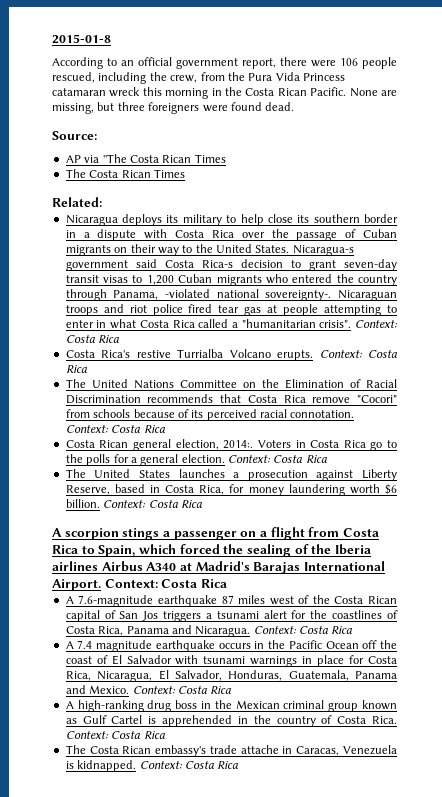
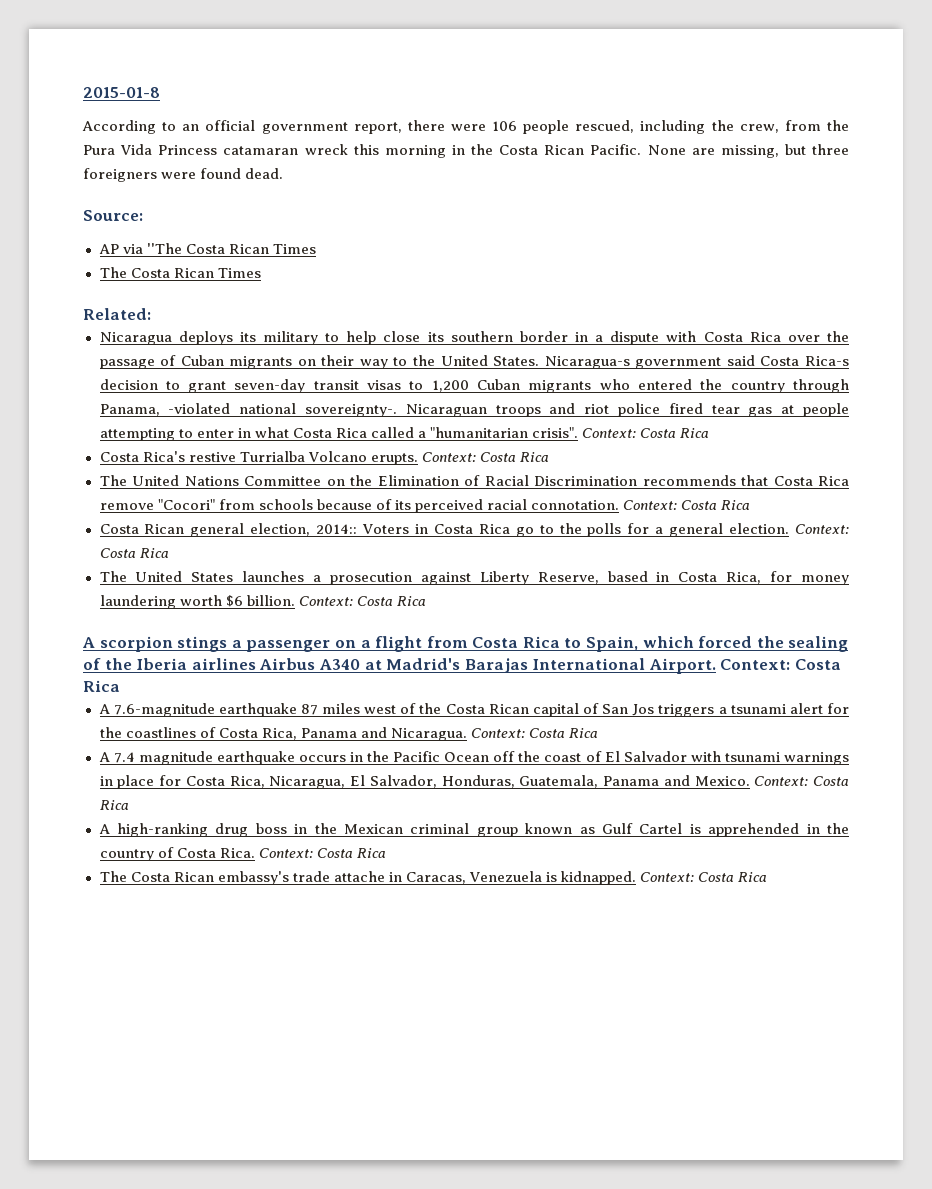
[223,440,254,449] 2014:. -> [316,524,358,534] 2014::

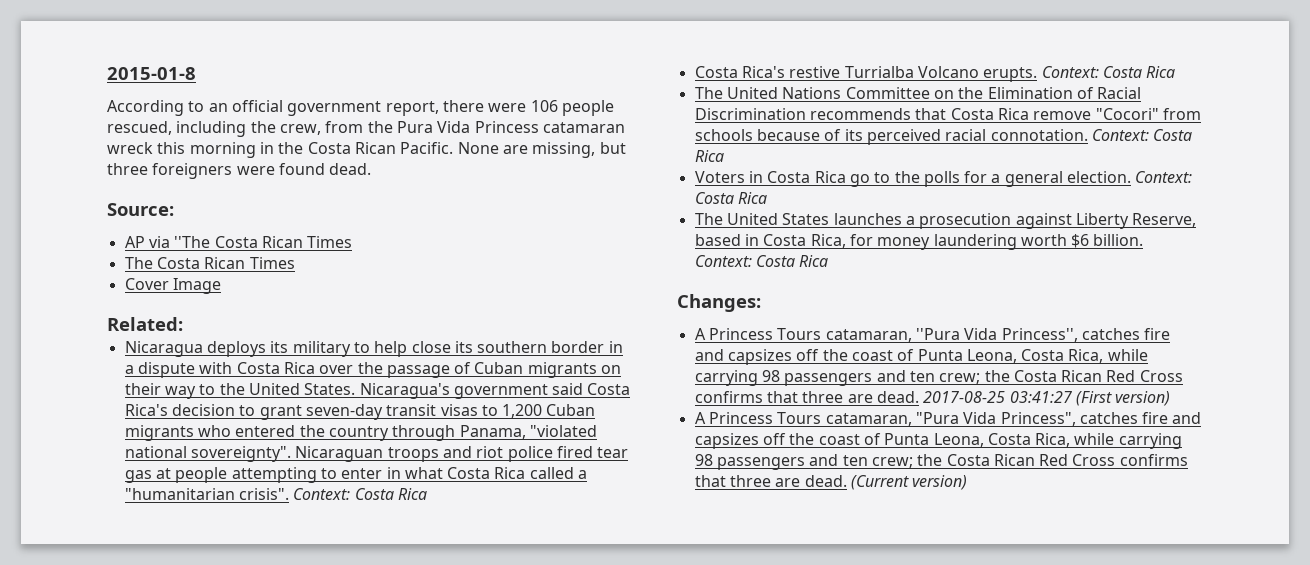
(261, 273) none -> [124,278,221,294] // Cover Image
[544,356,630,369] Nicaragua-s -> [359,383,450,399] Nicaragua's
[805,356,850,366] Rica-s -> [124,404,168,416] Rica's
[168,403,397,417] -violated national sovereignty-. -> [529,425,597,437] [124,446,291,462] "violated national sovereignty".
[99,523,358,537] Costa Rican general election, 2014:: -> (724, 156) none
[82,636,849,652] [83,658,842,674] [83,680,120,692] [98,703,850,717] [99,727,598,741] [98,751,849,765] [99,775,849,789] [99,800,129,810] [98,823,849,837] [99,847,386,861] [99,871,768,885] A scorpion stings a passenger on a flight from Costa Rica to Spain, which forced the sealing of the Iberia airlines Airbus A340 at Madrid's Barajas International Airport. Context: Costa Rica // A 7.6-magnitude earthquake 87 miles west of the Costa Rican capital of San Jos triggers a tsunami alert for the coastlines of Costa Rica, Panama and Nicaragua. Context: Costa Rica // A 7.4 magnitude earthquake occurs in the Pacific Ocean off the coast of El Salvador with tsunami warnings in place for Costa Rica, Nicaragua, El Salvador, Honduras, Guatemala, Panama and Mexico. Context: Costa Rica // A high-ranking drug boss in the Mexican criminal group known as Gulf Cartel is apprehended in the country of Costa Rica. Context: Costa Rica // The Costa Rican embassy's trade attache in Caracas, Venezuela is kidnapped. Context: Costa Rica -> [677,294,761,312] [694,328,1171,342] [694,349,1148,365] [694,370,1183,386] [694,391,1171,406] [694,412,1202,426] [694,433,1182,449] [694,454,1188,470] [694,475,968,490] Changes: // A Princess Tours catamaran, ''Pura Vida Princess'', catches fire and capsizes off the coast of Punta Leona, Costa Rica, while carrying 98 passengers and ten crew; the Costa Rican Red Cross confirms that three are dead. 2017-08-25 03:41:27 (First version) // A Princess Tours catamaran, "Pura Vida Princess", catches fire and capsizes off the coast of Punta Leona, Costa Rica, while carrying 98 passengers and ten crew; the Costa Rican Red Cross confirms that three are dead. (Current version)

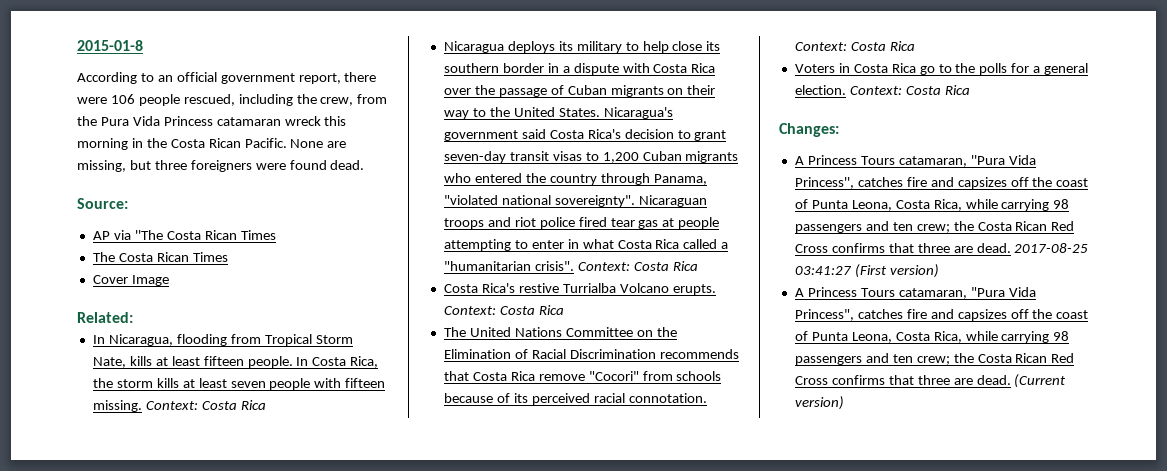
(183, 324) none -> [92,334,353,346] [92,356,379,368] [92,378,386,390] [92,400,266,412] // In Nicaragua, flooding from Tropical Storm Nate, kills at least fifteen people. In Costa Rica, the storm kills at least seven people with fifteen missing. Context: Costa Rica
[694,213,1197,229] [694,234,1144,250] [694,255,829,267] // The United States launches a prosecution against Liberty Reserve, based in Costa Rica, for money laundering worth $6 billion. Context: Costa Rica -> (970, 90) none

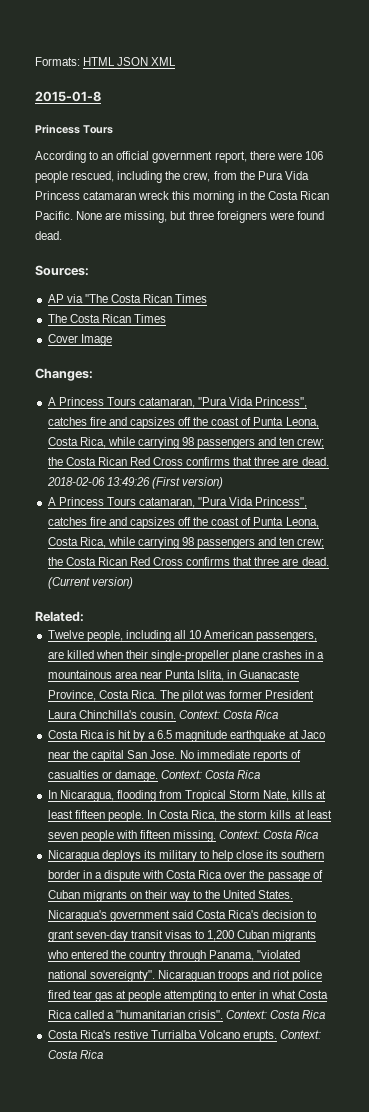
(77, 45) none -> [35,57,177,66] Formats: HTML JSON XML //
(143, 45) none -> [35,124,113,134] // Princess Tours
[77,198,128,209] Source: -> [35,265,89,276] Sources:
[77,312,133,323] Related: -> [35,368,93,381] [47,397,308,408] [47,417,319,429] [47,437,325,449] [47,457,329,466] [46,477,223,489] [47,497,308,508] [47,517,319,529] [47,537,325,549] [47,557,329,566] [47,577,133,589] [35,611,84,622] [47,630,318,642] [47,650,325,662] [47,670,300,681] [47,690,315,702] [47,710,279,719] [47,730,325,742] [47,750,302,762] [47,770,261,782] Changes: // A Princess Tours catamaran, ''Pura Vida Princess'', catches fire and capsizes off the coast of Punta Leona, Costa Rica, while carrying 98 passengers and ten crew; the Costa Rican Red Cross confirms that three are dead. 2018-02-06 13:49:26 (First version) // A Princess Tours catamaran, "Pura Vida Princess", catches fire and capsizes off the coast of Punta Leona, Costa Rica, while carrying 98 passengers and ten crew; the Costa Rican Red Cross confirms that three are dead. (Current version) // Related: // Twelve people, including all 10 American passengers, are killed when their single-propeller plane crashes in a mountainous area near Punta Islita, in Guanacaste Province, Costa Rica. The pilot was former President Laura Chinchilla's cousin. Context: Costa Rica // Costa Rica is hit by a 6.5 magnitude earthquake at Jaco near the capital San Jose. No immediate reports of casualties or damage. Context: Costa Rica
[443,327,677,337] [443,349,739,359] [443,371,722,381] [443,393,707,405] [794,41,915,51] [794,63,1089,75] [794,85,970,95] [779,123,839,137] [794,155,1036,167] [794,177,1089,189] [794,199,1070,211] [794,221,1075,233] [794,243,1089,253] [794,264,939,278] [794,287,1036,299] [794,309,1089,321] [794,331,1070,343] [794,353,1075,365] [794,374,1067,388] [794,396,844,410] // The United Nations Committee on the Elimination of Racial Discrimination recommends that Costa Rica remove "Cocori" from schools because of its perceived racial connotation. Context: Costa Rica // Voters in Costa Rica go to the polls for a general election. Context: Costa Rica // Changes: // A Princess Tours catamaran, ''Pura Vida Princess'', catches fire and capsizes off the coast of Punta Leona, Costa Rica, while carrying 98 passengers and ten crew; the Costa Rican Red Cross confirms that three are dead. 2017-08-25 03:41:27 (First version) // A Princess Tours catamaran, "Pura Vida Princess", catches fire and capsizes off the coast of Punta Leona, Costa Rica, while carrying 98 passengers and ten crew; the Costa Rican Red Cross confirms that three are dead. (Current version) -> (103, 1054) none

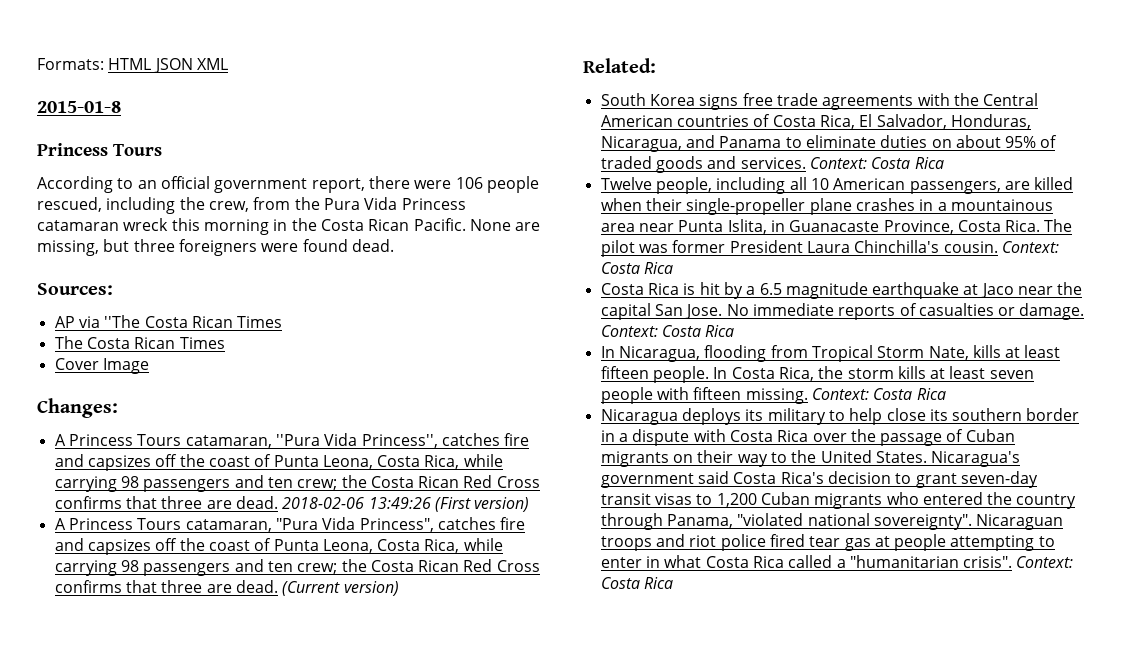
(84, 616) none -> [600,93,1039,110] [600,114,1031,129] [600,135,1058,152] [600,156,944,173] // South Korea signs free trade agreements with the Central American countries of Costa Rica, El Salvador, Honduras, Nicaragua, and Panama to eliminate duties on about 95% of traded goods and services. Context: Costa Rica
[47,1030,322,1042] [47,1050,103,1059] // Costa Rica's restive Turrialba Volcano erupts. Context: Costa Rica -> (673, 583) none

